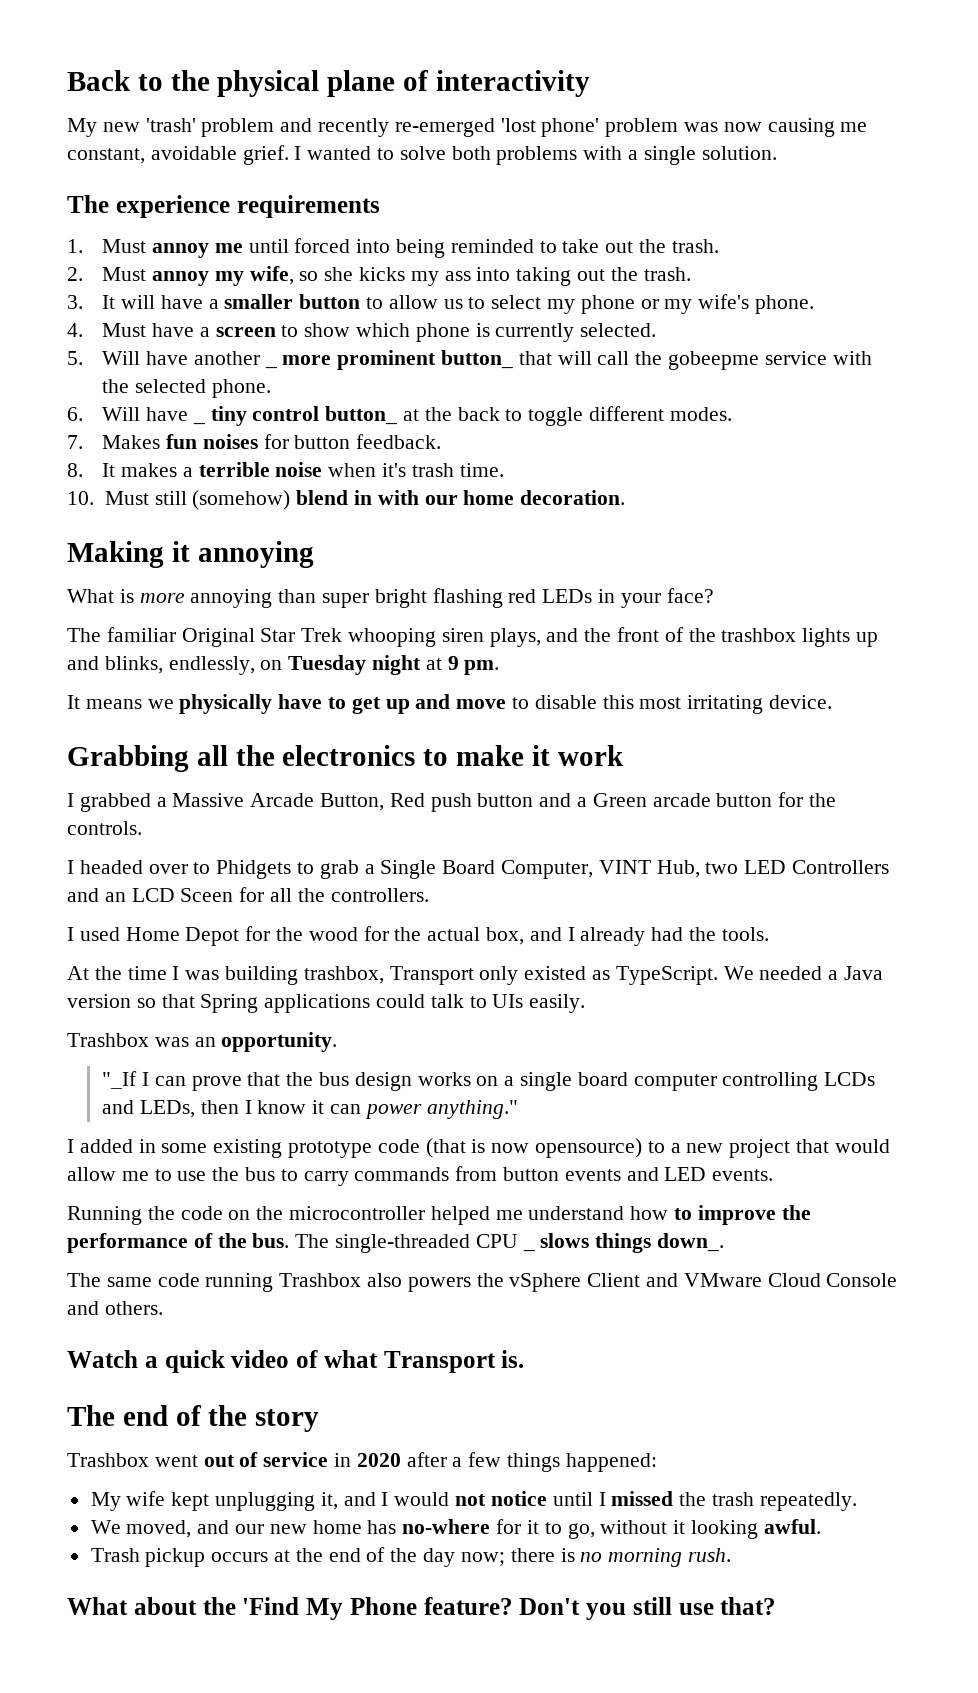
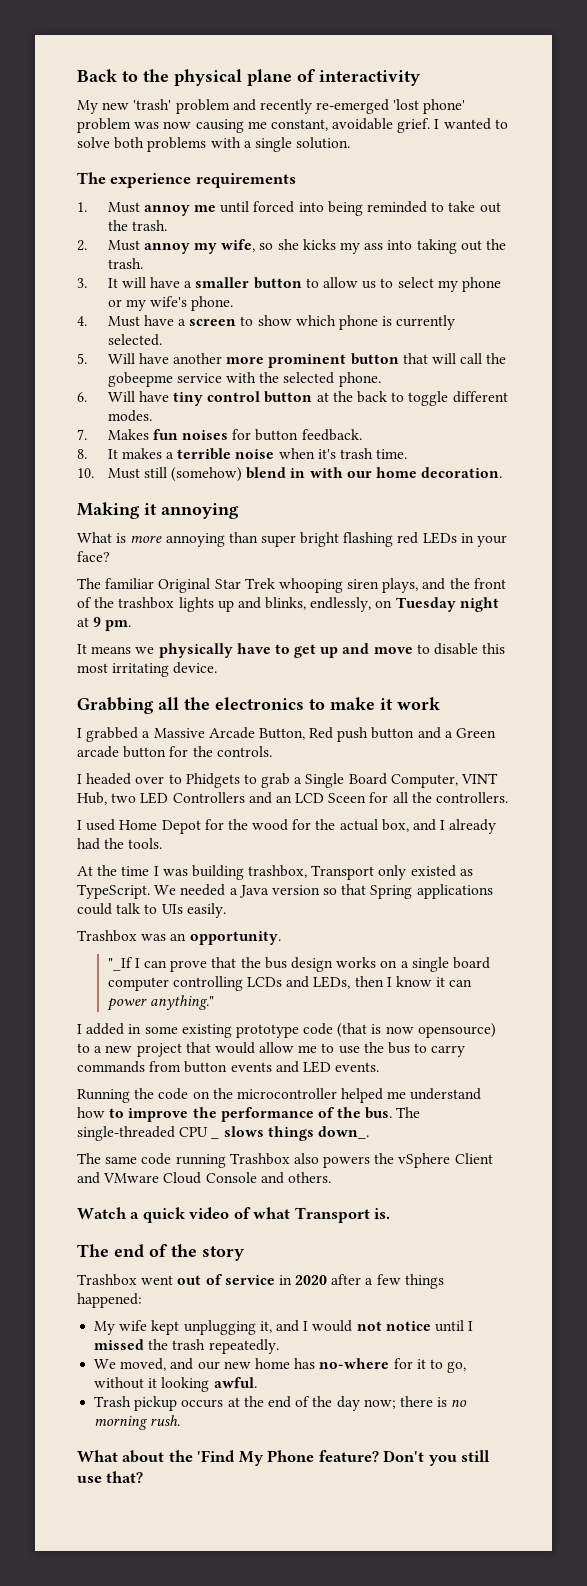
[264,365,277,369] _ -> (223, 358) none
[440,350,513,369] button_ -> [350,353,399,365] button
[192,421,205,425] _ -> (169, 396) none
[325,406,398,425] button_ -> [264,391,313,403] button

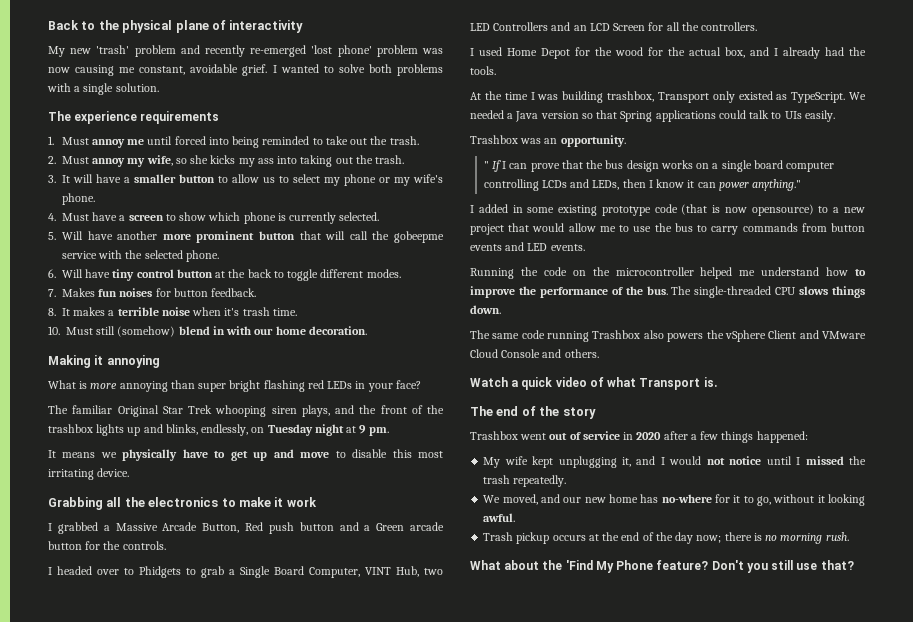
[328,793,367,803] Sceen -> [613,23,646,31] Screen
[107,957,133,971] "_If -> [483,160,501,172] " If
[211,1137,220,1139] _ -> (797, 291) none
[317,1126,369,1139] down_. -> [470,305,501,314] down.

